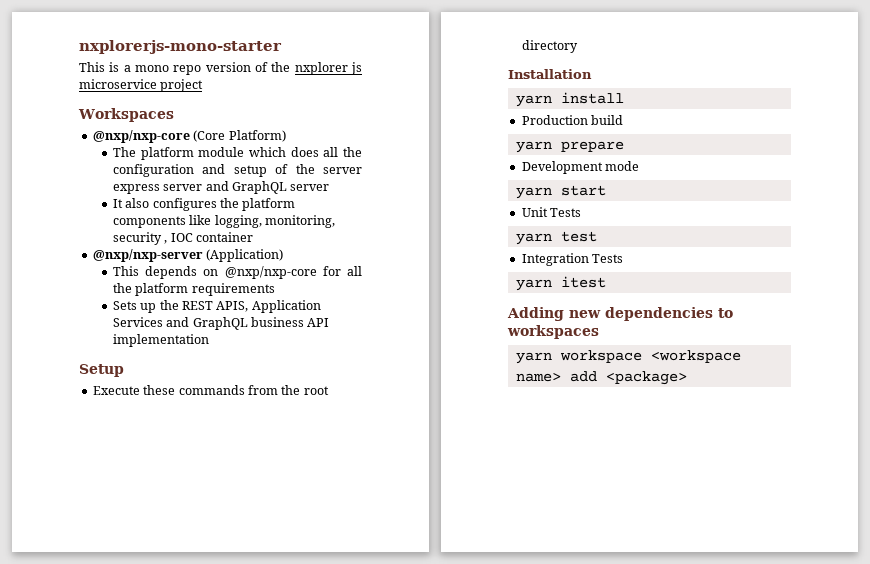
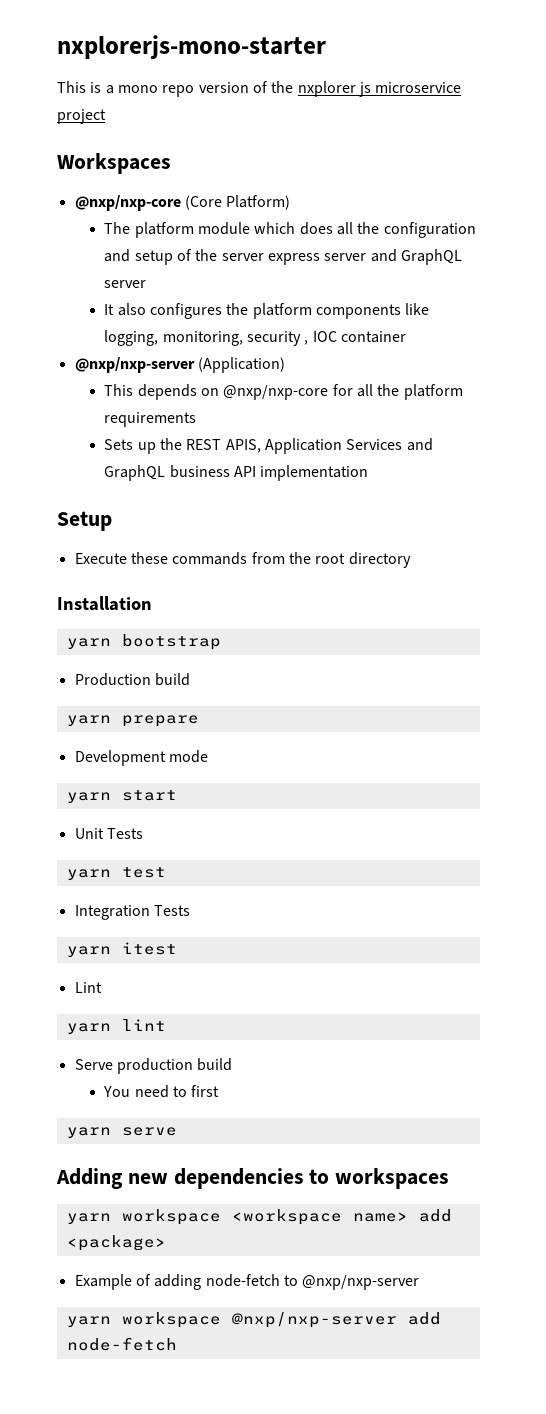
[560,92,624,104] install -> [121,634,221,650] bootstrap
(606, 282) none -> [74,982,102,993] [66,1019,166,1034] [74,1058,233,1074] [103,1085,220,1098] [66,1127,177,1138] // Lint // yarn lint // Serve production build // You need to first // yarn serve
(687, 378) none -> [74,1274,420,1290] [66,1312,441,1328] [66,1337,177,1351] // Example of adding node-fetch to @nxp/nxp-server // yarn workspace @nxp/nxp-server add node-fetch

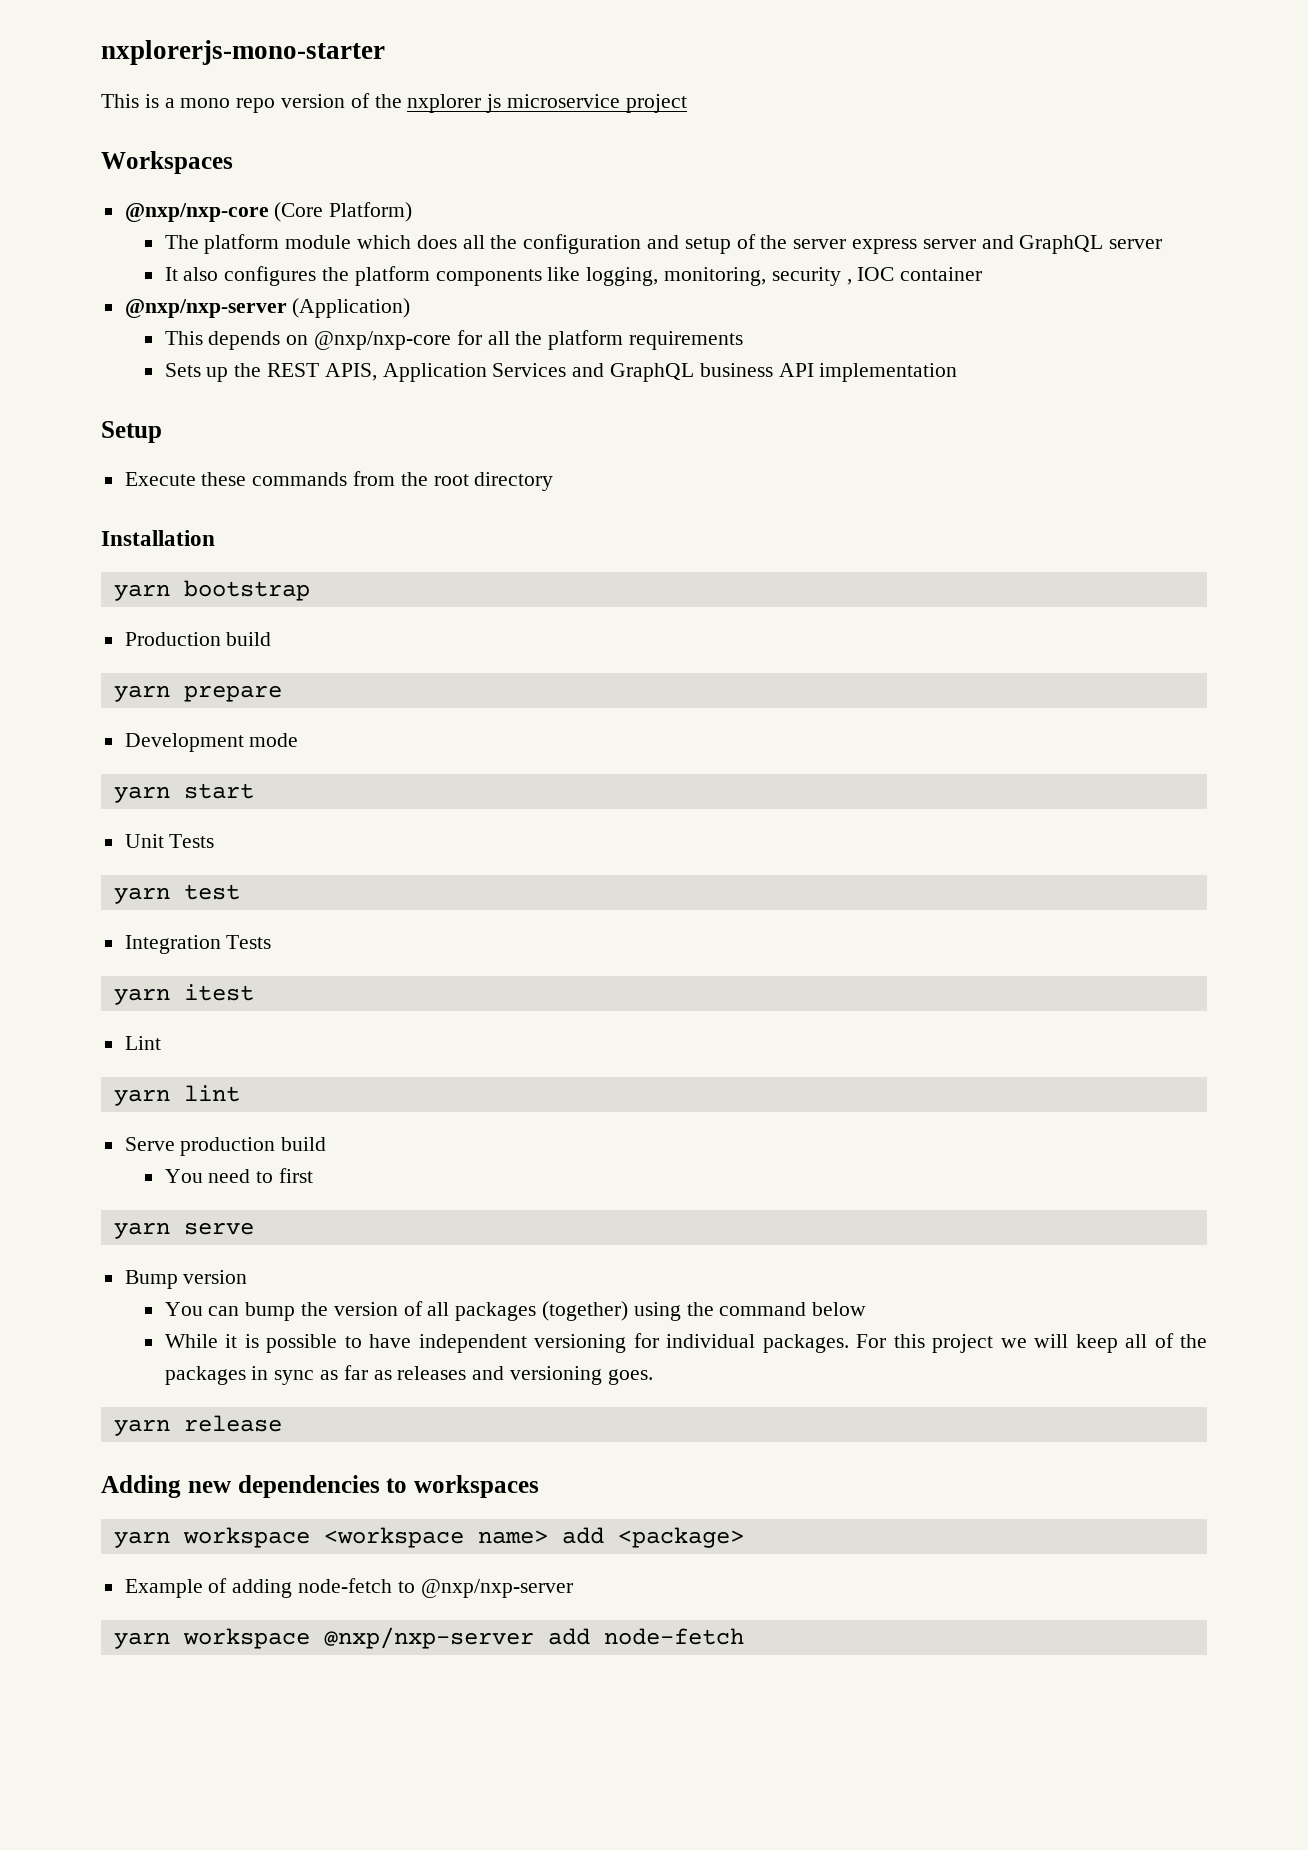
(177, 1131) none -> [124,1270,248,1289] [164,1301,867,1321] [164,1333,1207,1353] [164,1365,653,1385] [113,1415,282,1436] // Bump version // You can bump the version of all packages (together) using the command below // While it is possible to have independent versioning for individual packages. For this project we will keep all of the packages in sync as far as releases and versioning goes. // yarn release

